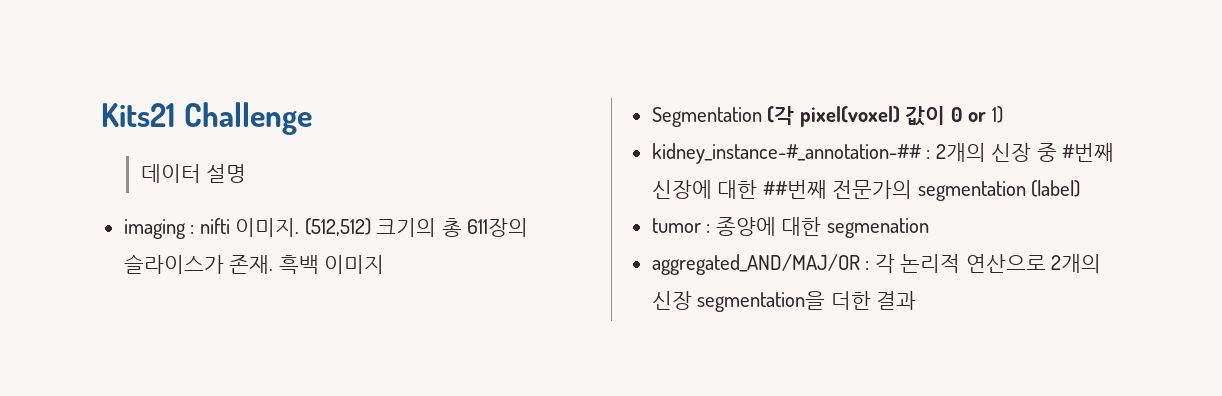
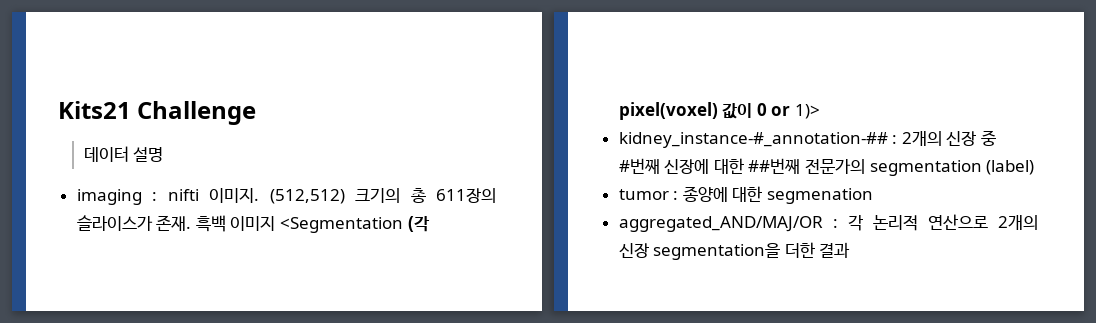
[651,107,762,127] // Segmentation -> [280,217,404,233] <Segmentation
[991,106,1003,123] 1) -> [795,104,821,119] 1)>

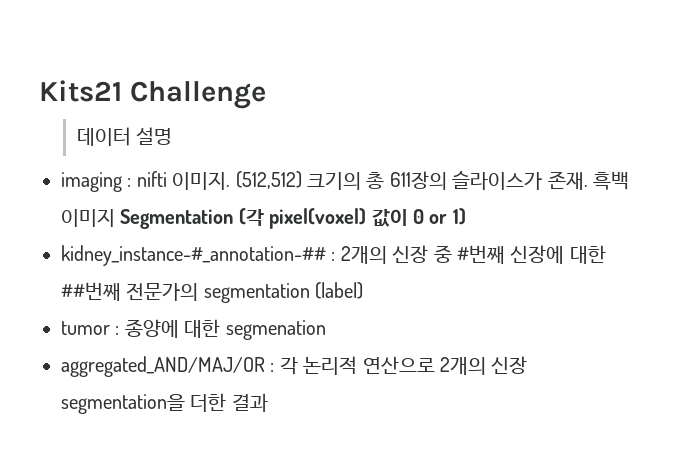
[280,217,404,233] <Segmentation -> [120,209,234,229] Segmentation
[795,104,821,119] 1)> -> [452,208,466,225] 1)

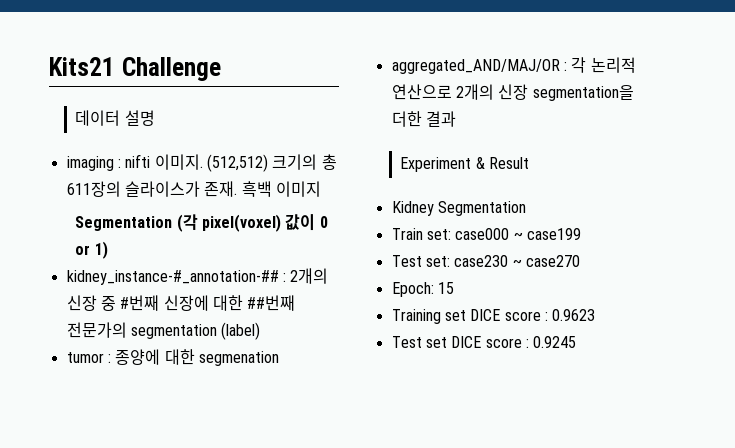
(115, 218) none -> (321, 189) //
(268, 402) none -> [400,157,530,172] [391,201,526,216] [391,228,581,240] [391,255,580,267] [391,282,454,297] [391,309,596,324] [391,336,577,348] // Experiment & Result // Kidney Segmentation // Train set: case000 ~ case199 // Test set: case230 ~ case270 // Epoch: 15 // Training set DICE score : 0.9623 // Test set DICE score : 0.9245

